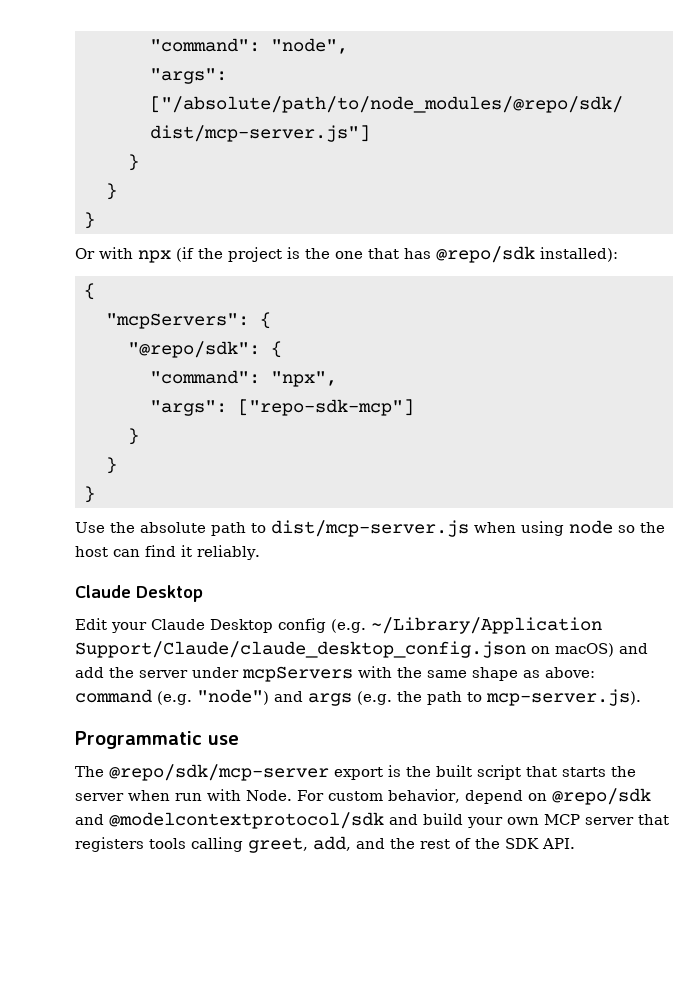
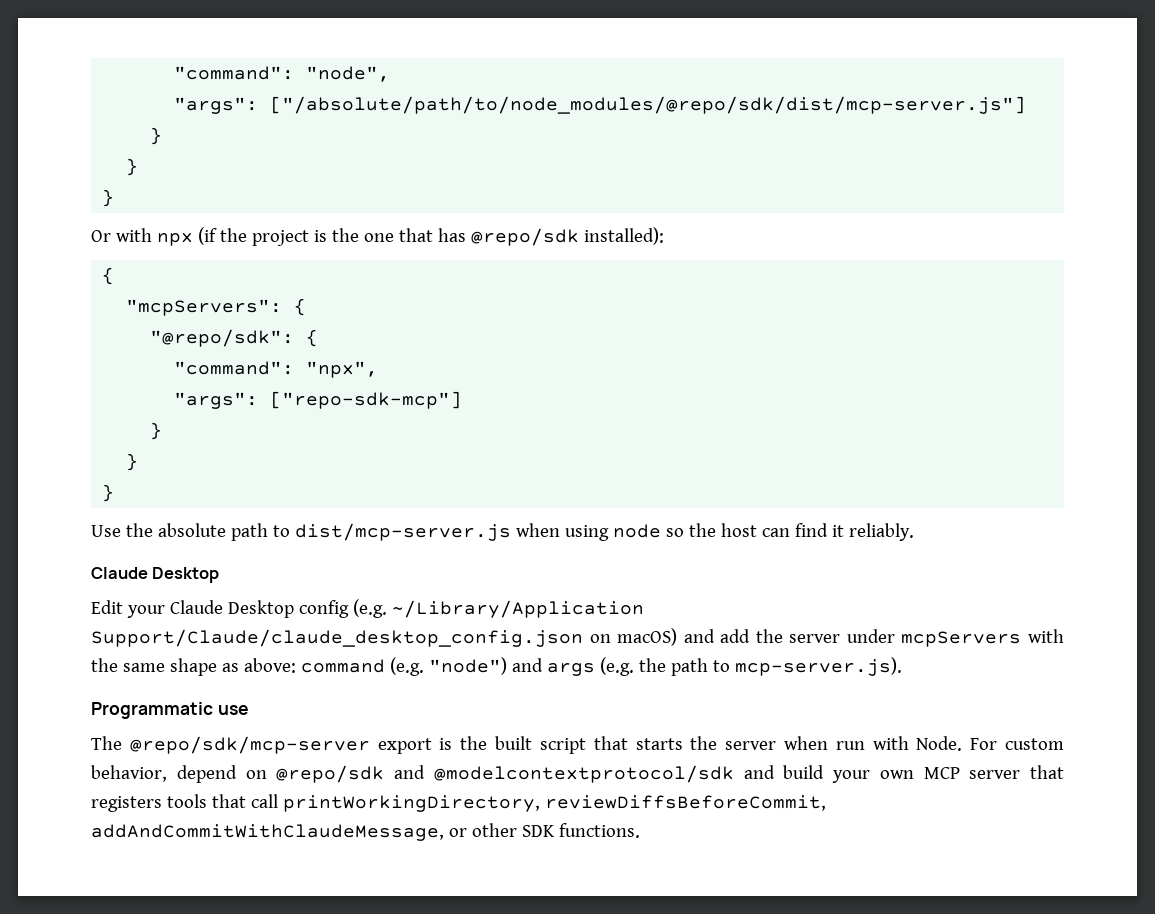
[191,836,575,853] calling greet, add, and the rest of the SDK API. -> [211,794,826,812] [91,823,640,841] that call printWorkingDirectory, reviewDiffsBeforeCommit, addAndCommitWithClaudeMessage, or other SDK functions.

